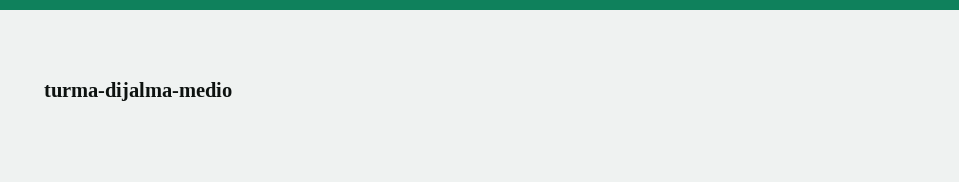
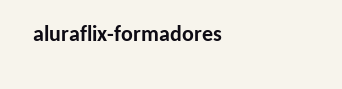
[44,82,232,101] turma-dijalma-medio -> [33,25,222,41] aluraflix-formadores

